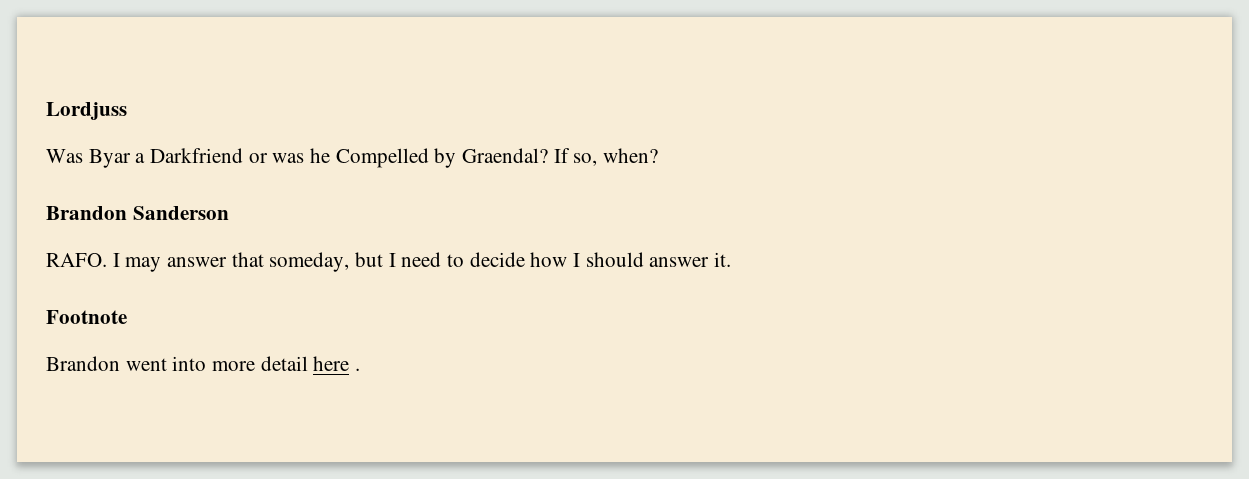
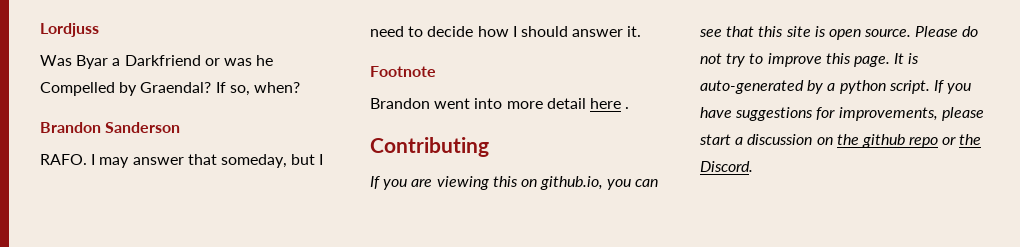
(361, 369) none -> [370,137,489,157] [370,176,659,190] [699,26,979,40] [700,53,920,67] [700,80,972,94] [700,107,984,121] [699,134,982,148] [700,161,753,172] // Contributing // If you are viewing this on github.io, you can see that this site is open source. Please do not try to improve this page. It is auto-generated by a python script. If you have suggestions for improvements, please start a discussion on the github repo or the Discord.

